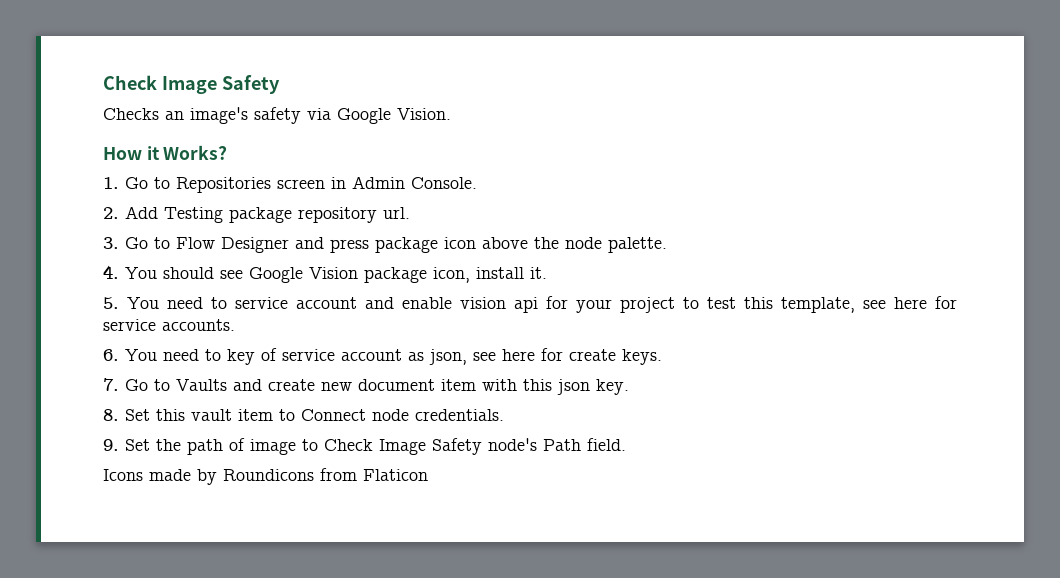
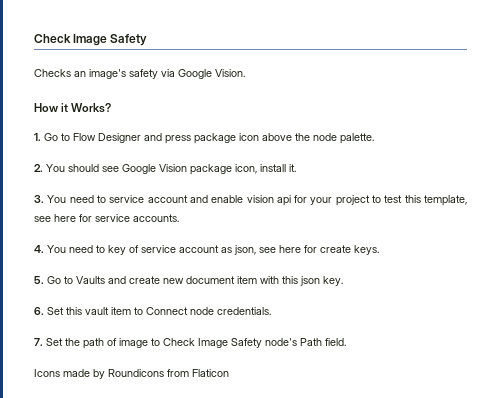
[176,176,477,193] [103,206,410,223] [103,237,170,249] Repositories screen in Admin Console. // 2. Add Testing package repository url. // 3. Go to -> (70, 137) none
[103,265,119,279] 4. -> [34,164,43,172] 2.
[103,297,119,309] 5. -> [34,195,44,203] 3.
[103,349,119,361] 6. -> [34,245,44,253] 4.
[103,378,119,391] 7. -> [34,276,44,284] 5.
[103,409,119,421] 8. -> [34,307,44,315] 6.
[103,439,119,451] 9. -> [34,338,43,346] 7.

